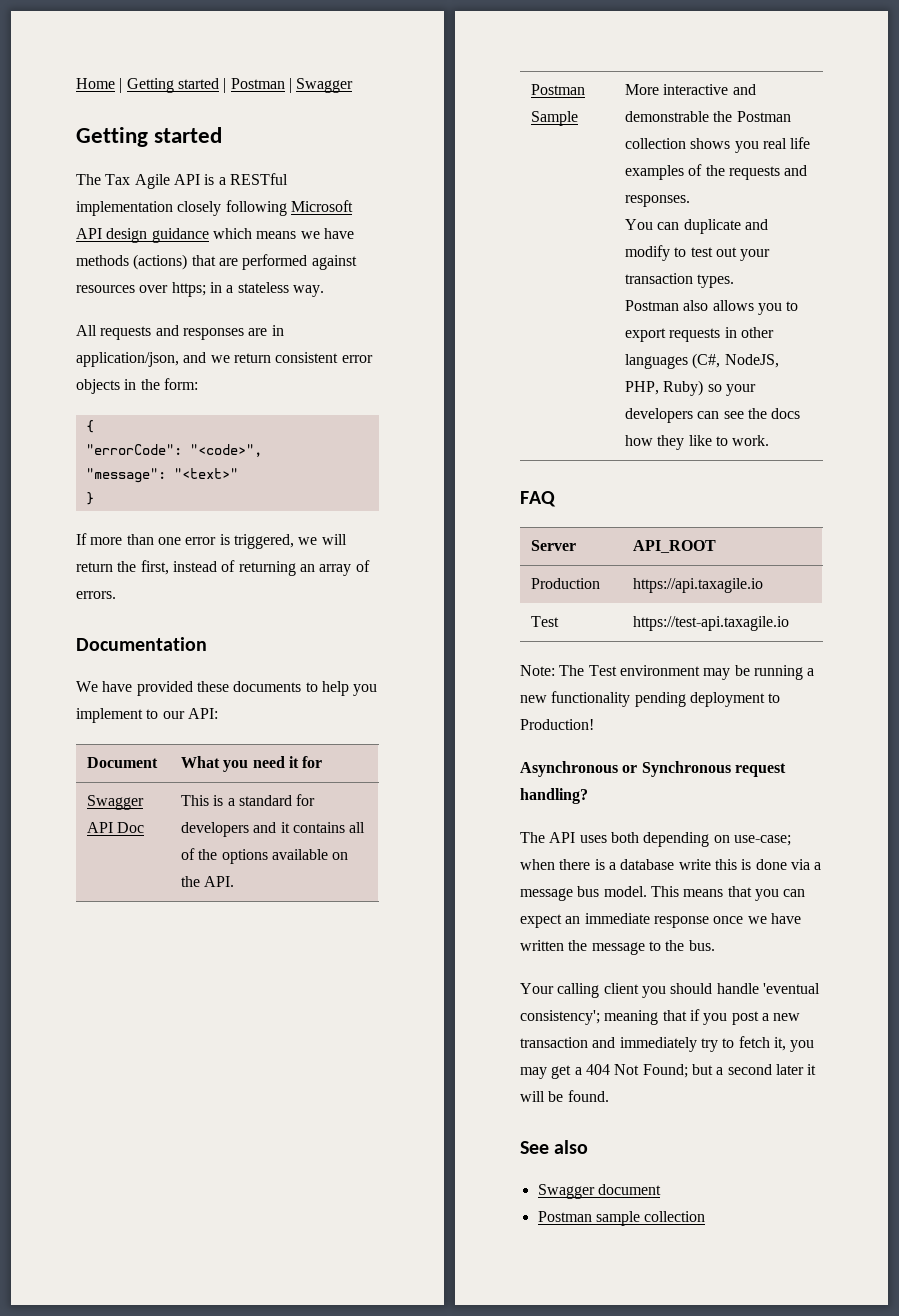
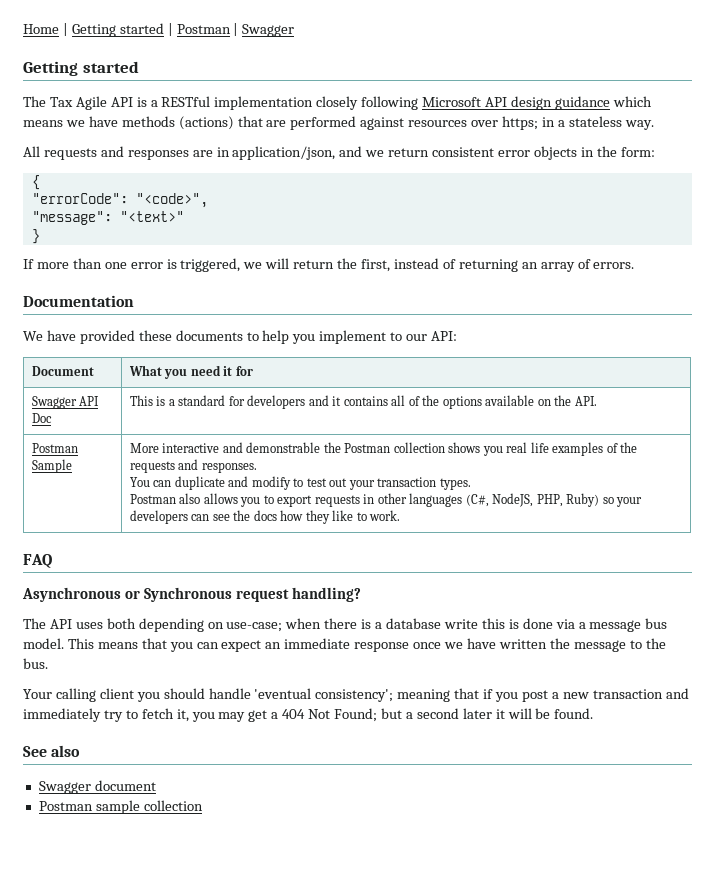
[531,540,577,551] [633,540,717,553] [531,578,601,589] [633,578,764,593] [531,616,560,627] [633,616,790,631] [520,665,815,680] [520,691,781,707] [520,719,594,730] // Server | API_ROOT // Production | https://api.taxagile.io // Test | https://test-api.taxagile.io // Note: The Test environment may be running a new functionality pending deployment to Production! -> (52, 561) none

